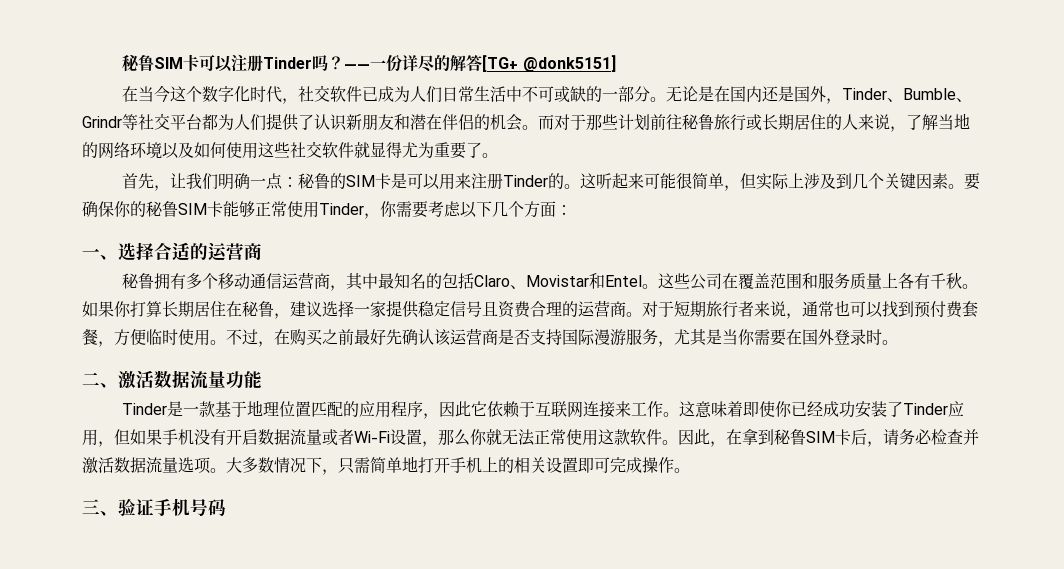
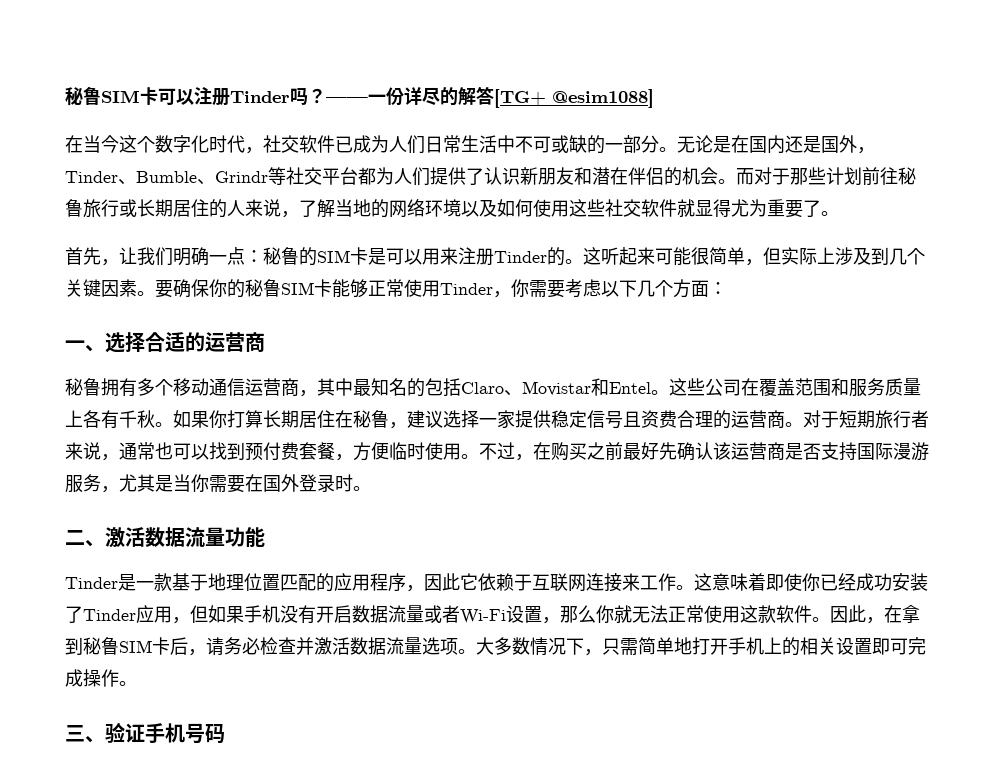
[522,55,616,72] @donk5151] -> [552,89,654,108] @esim1088]

